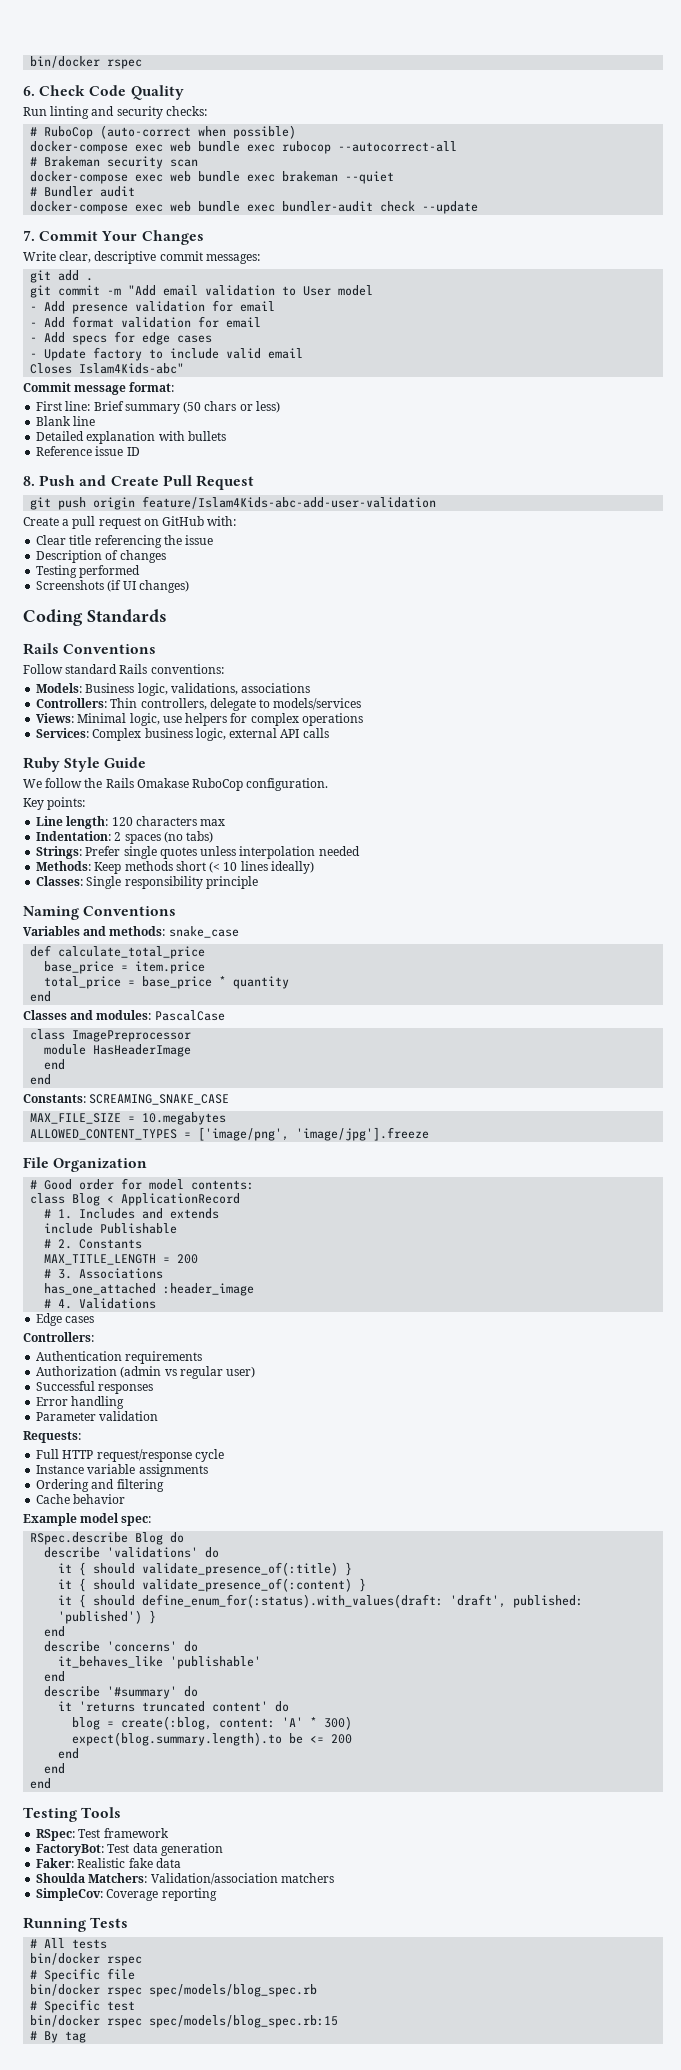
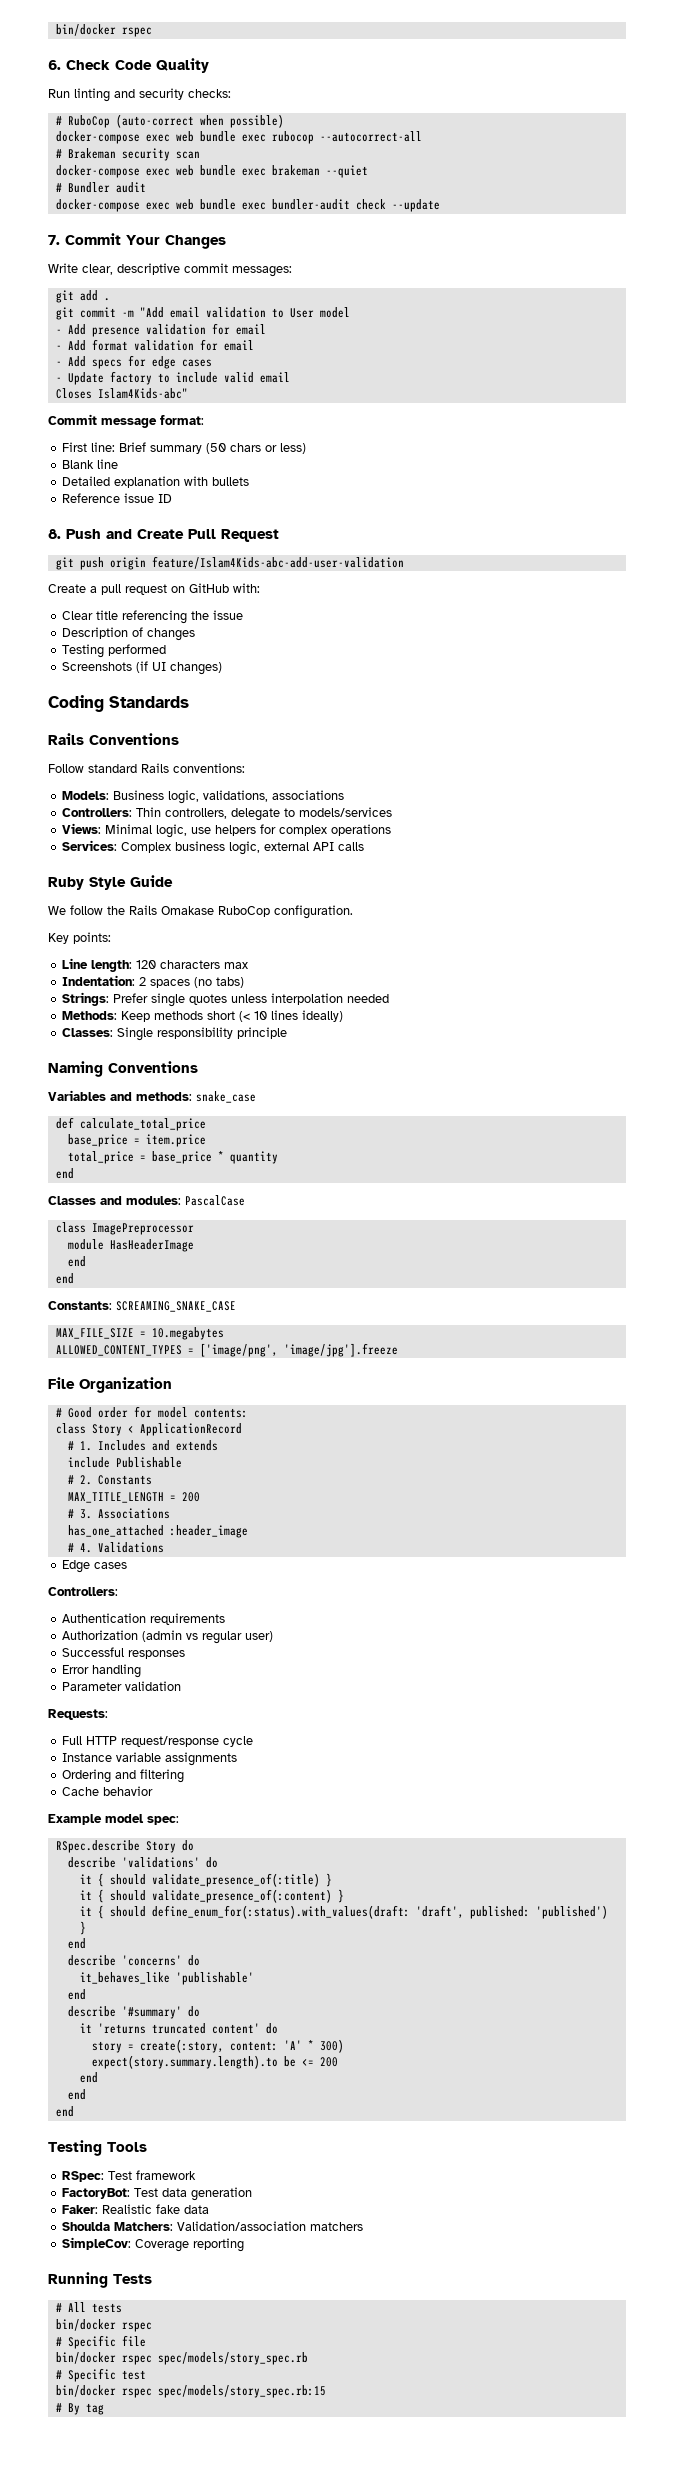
[72,1193,101,1206] Blog -> [91,1424,122,1436] Story
[135,1532,164,1545] Blog -> [145,1841,176,1853] Story
[72,1716,213,1730] blog = create(:blog, -> [91,2039,224,2053] story = create(:story,
[72,1732,283,1746] expect(blog.summary.length).to -> [91,2055,278,2069] expect(story.summary.length).to
[149,1984,318,1997] spec/models/blog_spec.rb -> [157,2352,308,2365] spec/models/story_spec.rb
[149,2015,339,2028] spec/models/blog_spec.rb:15 -> [157,2385,326,2398] spec/models/story_spec.rb:15

